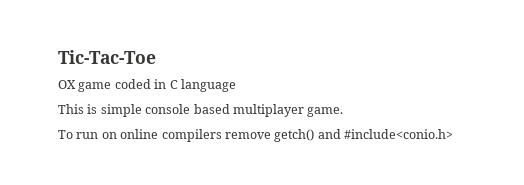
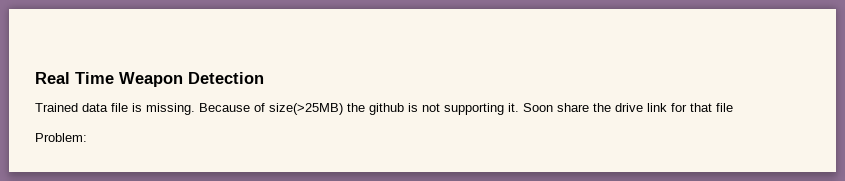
[58,50,156,64] [58,79,236,92] [58,104,344,117] [58,129,453,142] Tic-Tac-Toe // OX game coded in C language // This is simple console based multiplayer game. // To run on online compilers remove getch() and #include<conio.h> -> [35,72,264,87] [35,103,733,115] [35,133,87,142] Real Time Weapon Detection // Trained data file is missing. Because of size(>25MB) the github is not supporting it. Soon share the drive link for that file // Problem:

